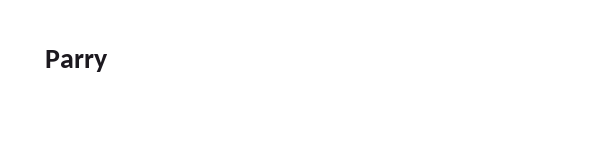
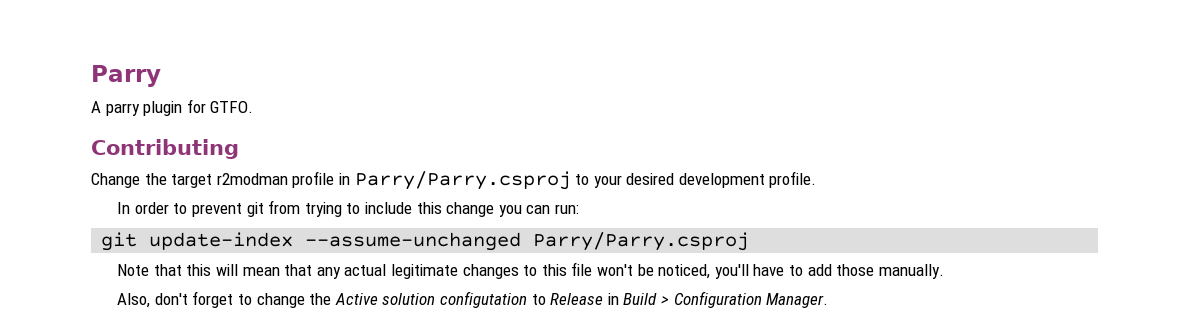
(108, 61) none -> [91,99,254,116] [91,139,239,159] [91,171,817,190] [117,200,579,217] [101,232,750,251] [117,262,944,279] [117,291,829,308] // A parry plugin for GTFO. // Contributing // Change the target r2modman profile in Parry/Parry.csproj to your desired development profile. // In order to prevent git from trying to include this change you can run: // git update-index --assume-unchanged Parry/Parry.csproj // Note that this will mean that any actual legitimate changes to this file won't be noticed, you'll have to add those manually. // Also, don't forget to change the Active solution configutation to Release in Build > Configuration Manager.

